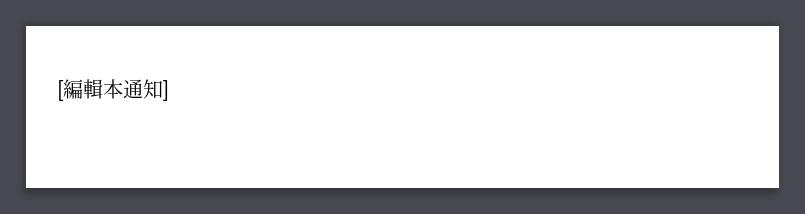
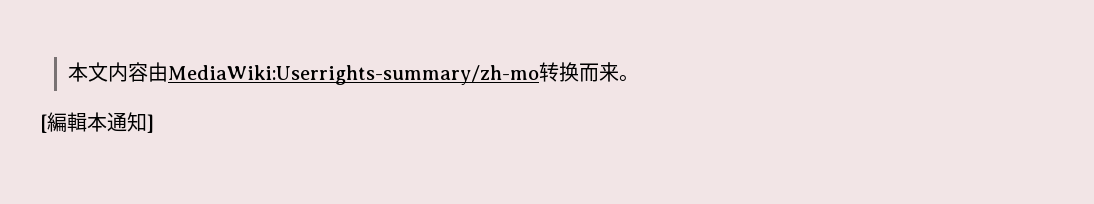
(57, 90) none -> [68,62,640,85] 本文内容由MediaWiki:Userrights-summary/zh-mo转换而来。 //

